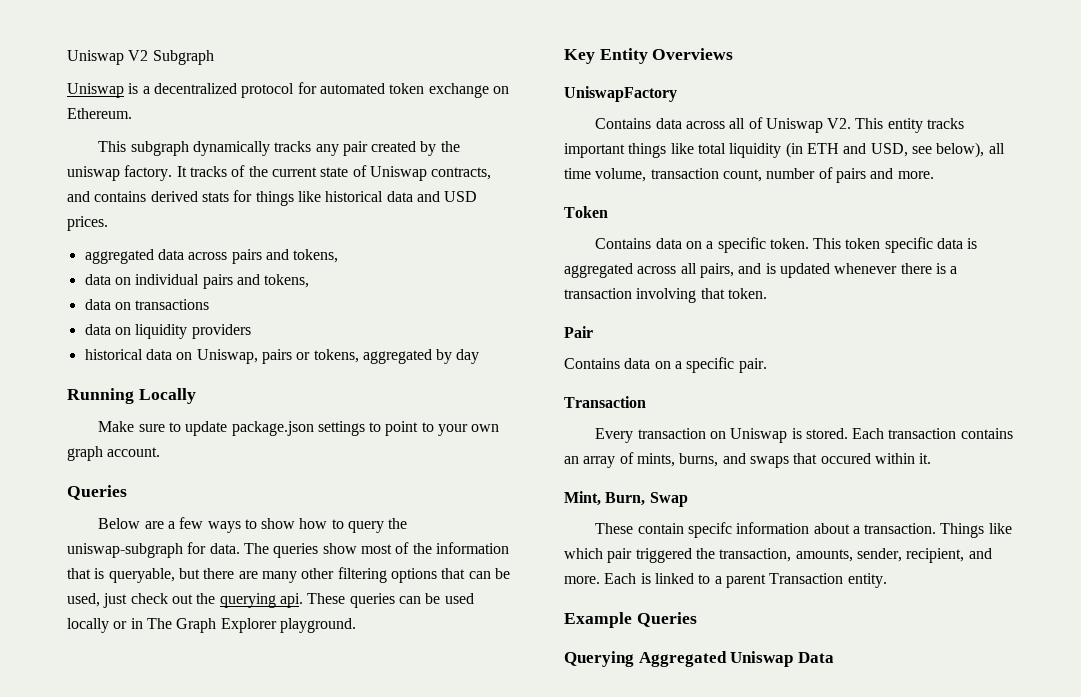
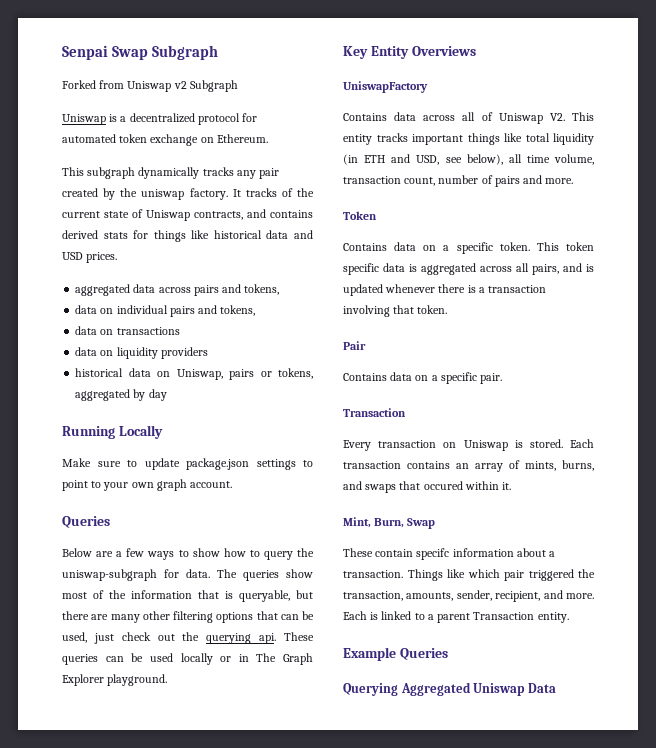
[67,50,149,65] Uniswap V2 -> [62,45,219,60] [62,80,187,92] Senpai Swap Subgraph // Forked from Uniswap v2

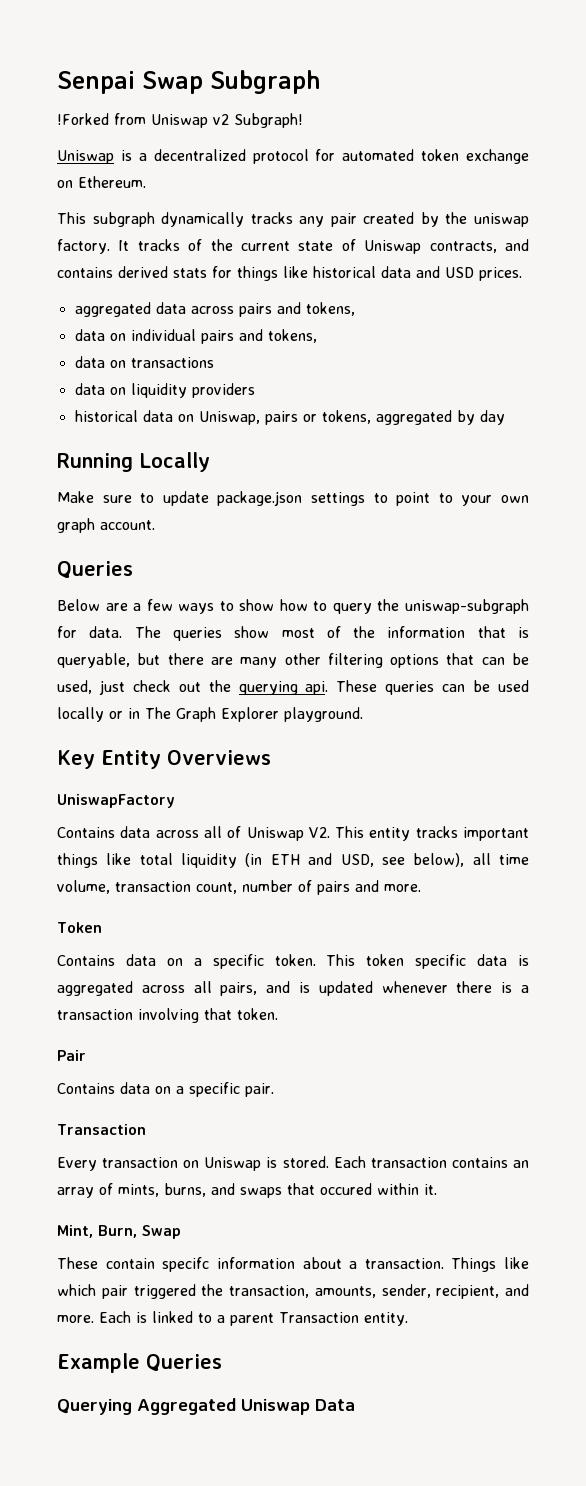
[62,80,96,89] Forked -> [57,113,109,125] !Forked
[189,80,238,92] Subgraph -> [234,113,303,128] Subgraph!

